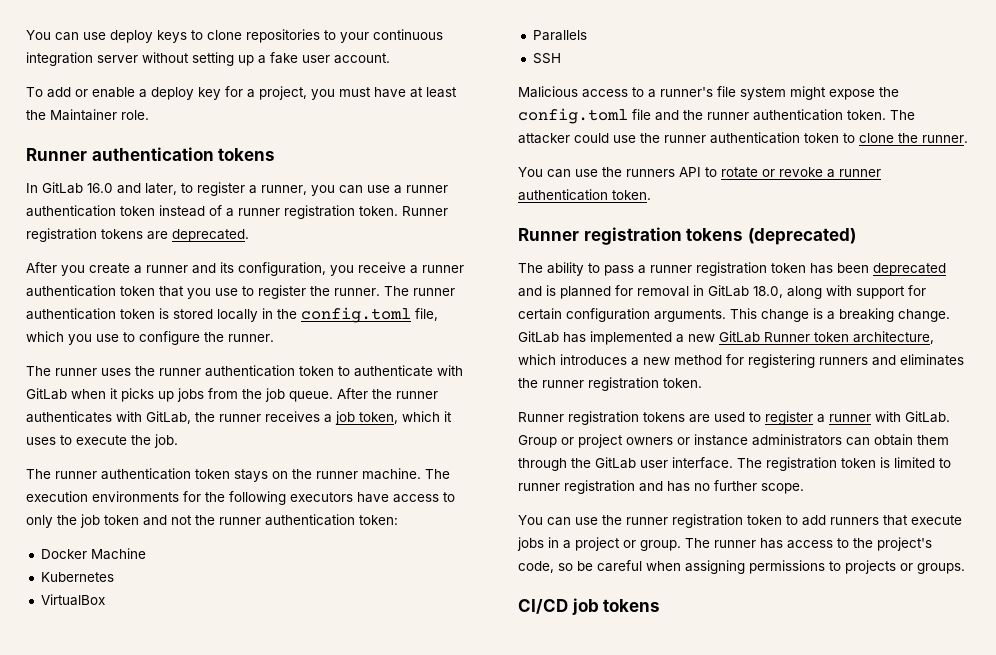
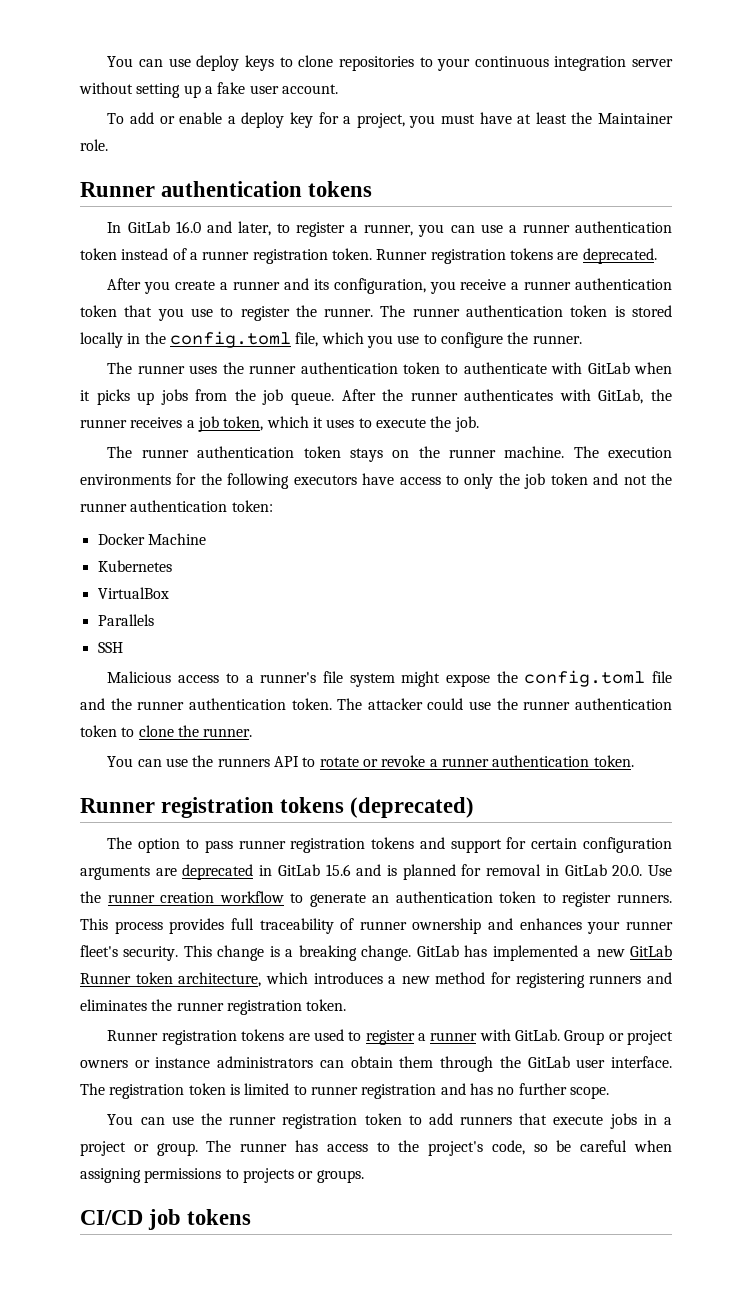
[547,262,584,276] ability -> [138,838,181,853] option
[638,262,946,276] a runner registration token has been deprecated -> [238,837,672,853] [80,864,351,880] runner registration tokens and support for certain configuration arguments are deprecated in GitLab 15.6
[753,285,926,299] [518,308,726,322] 18.0, along with support for certain configuration arguments. -> [612,865,672,876] [80,891,672,907] [80,918,673,934] [80,945,179,961] 20.0. Use the runner creation workflow to generate an authentication token to register runners. This process provides full traceability of runner ownership and enhances your runner fleet's security.

